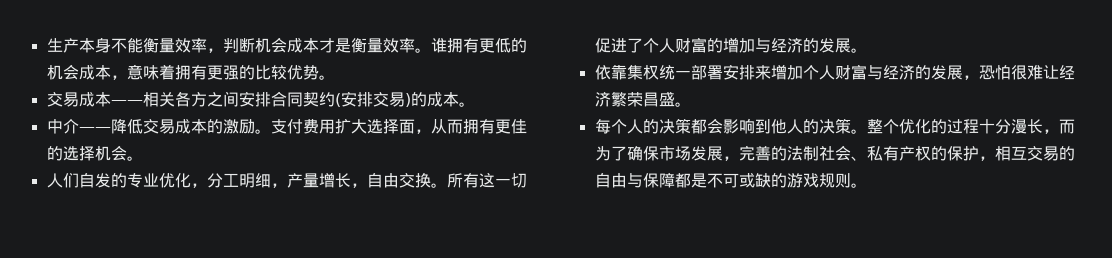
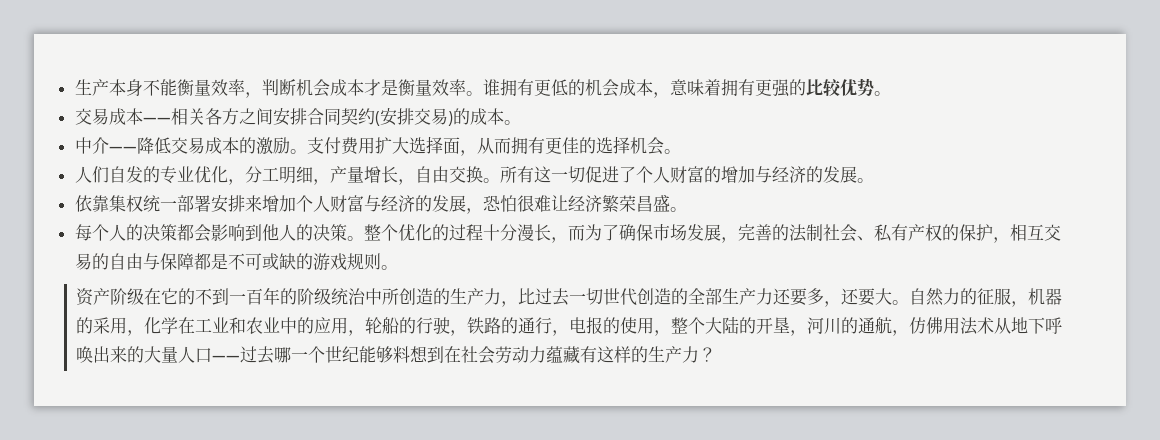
(867, 185) none -> [75,287,1062,307] [75,316,1062,336] [75,346,716,364] // 资产阶级在它的不到一百年的阶级统治中所创造的生产力，比过去一切世代创造的全部生产力还要多，还要大。自然力的征服，机器的采用，化学在工业和农业中的应用，轮船的行驶，铁路的通行，电报的使用，整个大陆的开垦，河川的通航，仿佛用法术从地下呼唤出来的大量人口——过去哪一个世纪能够料想到在社会劳动力蕴藏有这样的生产力？

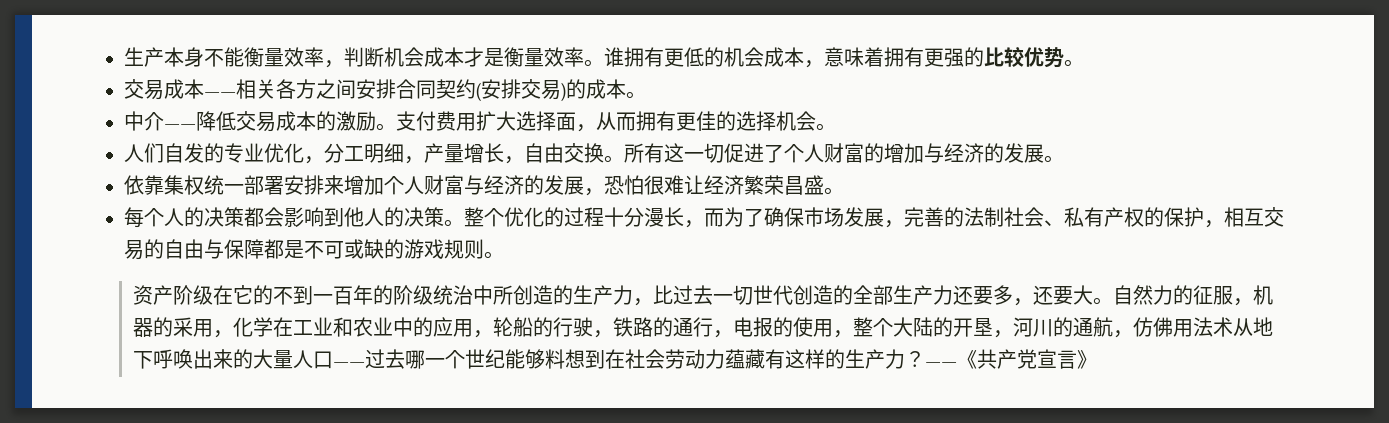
(716, 354) none -> [925,349,1098,369] ——《共产党宣言》

